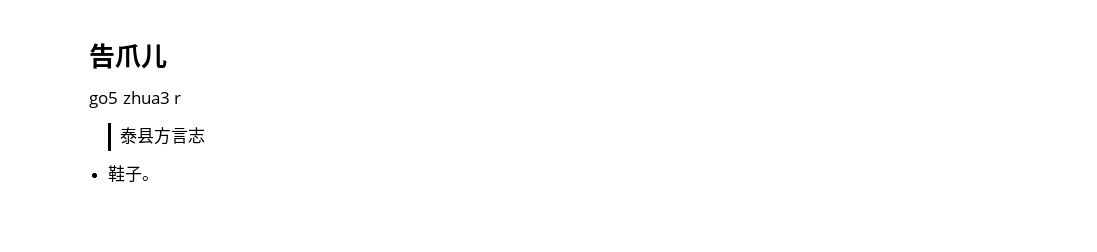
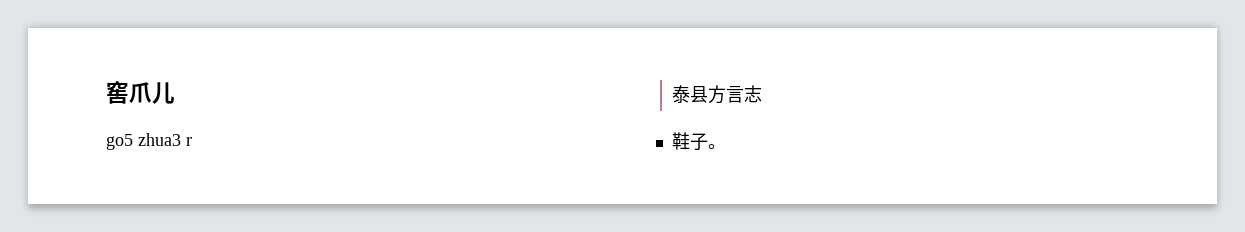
[89,43,115,69] 告 -> [106,81,129,104] 窖

